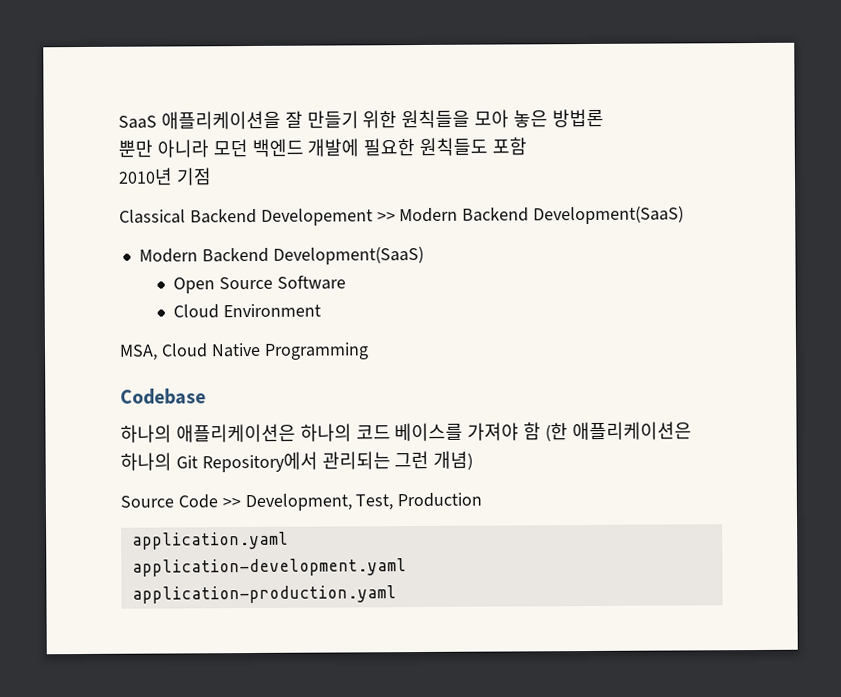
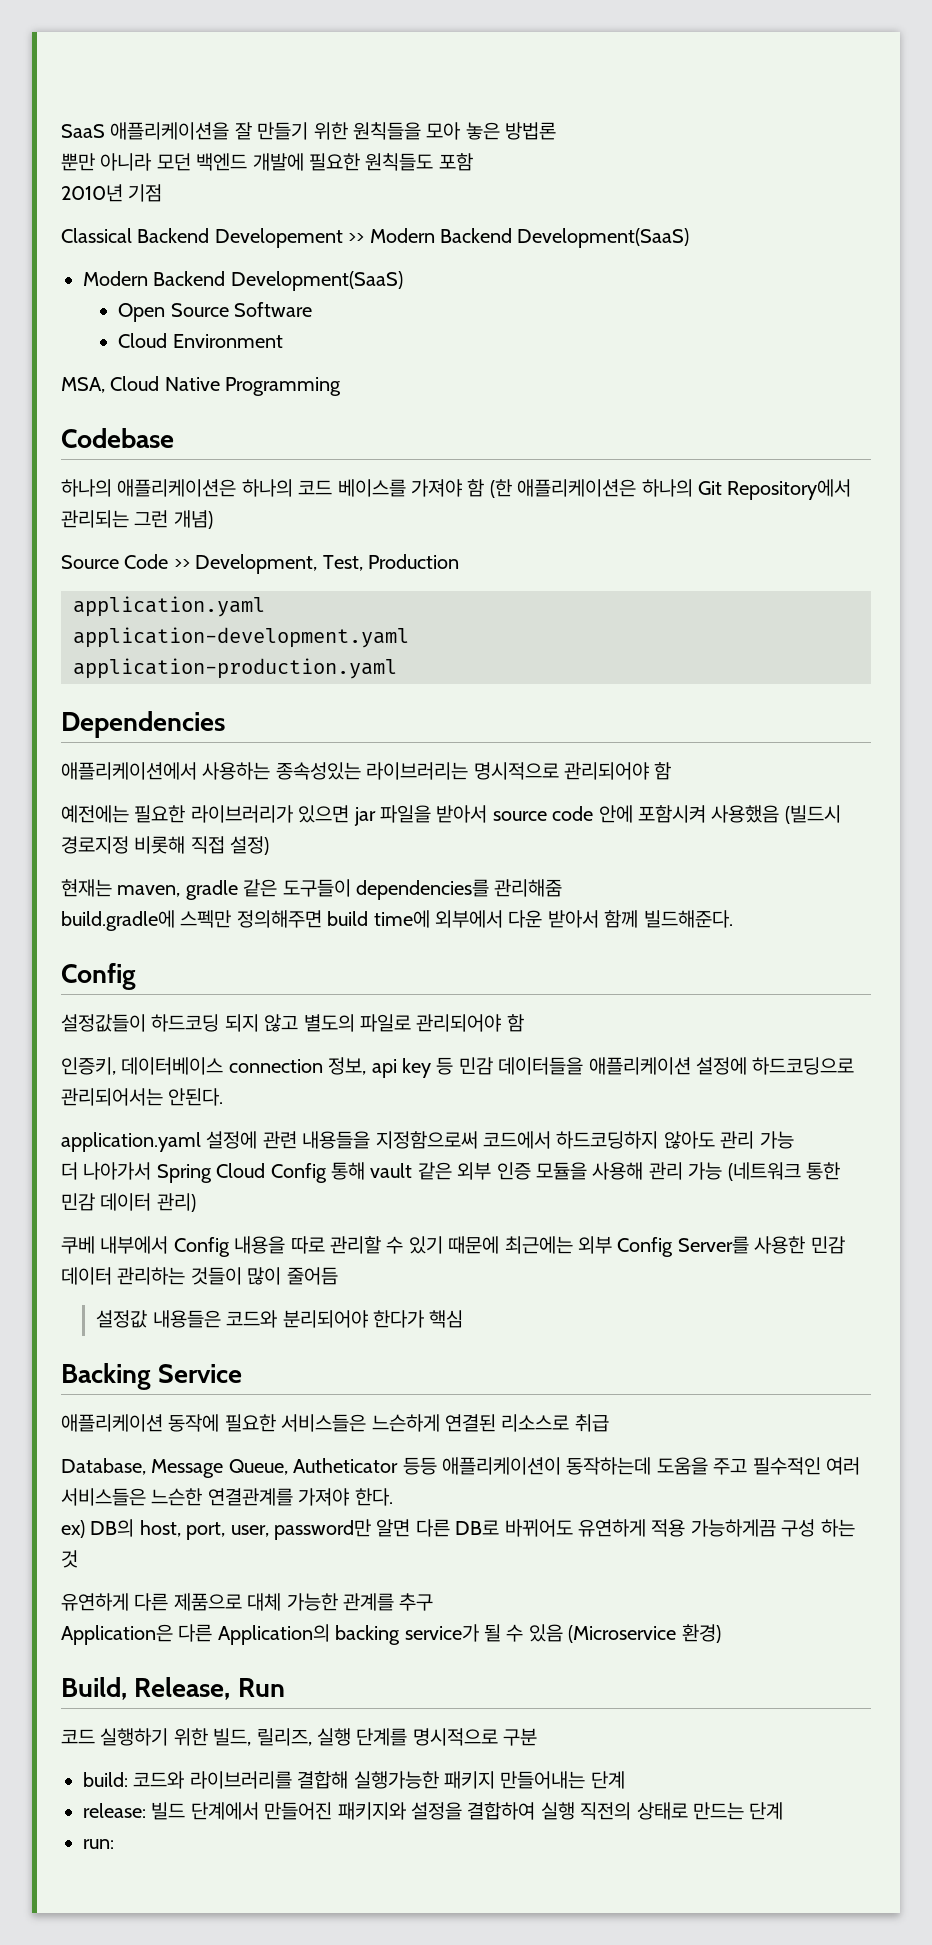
(397, 594) none -> [61,711,225,738] [61,762,672,780] [61,805,841,826] [61,836,270,855] [61,879,563,900] [61,910,733,931] [61,963,136,990] [61,1014,524,1032] [61,1057,855,1078] [61,1088,224,1106] [61,1131,794,1152] [61,1162,840,1183] [61,1193,196,1212] [61,1236,845,1257] [61,1267,338,1285] [96,1310,464,1328] [61,1363,243,1390] [61,1414,609,1432] [61,1457,860,1478] [61,1488,393,1506] [61,1519,855,1540] [61,1550,78,1568] [61,1593,434,1611] [61,1624,721,1645] [61,1677,285,1700] [61,1728,538,1746] [83,1771,625,1789] [83,1802,784,1820] [83,1839,114,1849] // Dependencies // 애플리케이션에서 사용하는 종속성있는 라이브러리는 명시적으로 관리되어야 함 // 예전에는 필요한 라이브러리가 있으면 jar 파일을 받아서 source code 안에 포함시켜 사용했음 (빌드시 경로지정 비롯해 직접 설정) // 현재는 maven, gradle 같은 도구들이 dependencies를 관리해줌 // build.gradle에 스펙만 정의해주면 build time에 외부에서 다운 받아서 함께 빌드해준다. // Config // 설정값들이 하드코딩 되지 않고 별도의 파일로 관리되어야 함 // 인증키, 데이터베이스 connection 정보, api key 등 민감 데이터들을 애플리케이션 설정에 하드코딩으로 관리되어서는 안된다. // application.yaml 설정에 관련 내용들을 지정함으로써 코드에서 하드코딩하지 않아도 관리 가능 // 더 나아가서 Spring Cloud Config 통해 vault 같은 외부 인증 모듈을 사용해 관리 가능 (네트워크 통한 민감 데이터 관리) // 쿠베 내부에서 Config 내용을 따로 관리할 수 있기 때문에 최근에는 외부 Config Server를 사용한 민감 데이터 관리하는 것들이 많이 줄어듬 // 설정값 내용들은 코드와 분리되어야 한다가 핵심 // Backing Service // 애플리케이션 동작에 필요한 서비스들은 느슨하게 연결된 리소스로 취급 // Database, Message Queue, Autheticator 등등 애플리케이션이 동작하는데 도움을 주고 필수적인 여러 서비스들은 느슨한 연결관계를 가져야 한다. // ex) DB의 host, port, user, password만 알면 다른 DB로 바뀌어도 유연하게 적용 가능하게끔 구성 하는 것 // 유연하게 다른 제품으로 대체 가능한 관계를 추구 // Application은 다른 Application의 backing service가 될 수 있음 (Microservice 환경) // Build, Release, Run // 코드 실행하기 위한 빌드, 릴리즈, 실행 단계를 명시적으로 구분 // build: 코드와 라이브러리를 결합해 실행가능한 패키지 만들어내는 단계 // release: 빌드 단계에서 만들어진 패키지와 설정을 결합하여 실행 직전의 상태로 만드는 단계 // run:

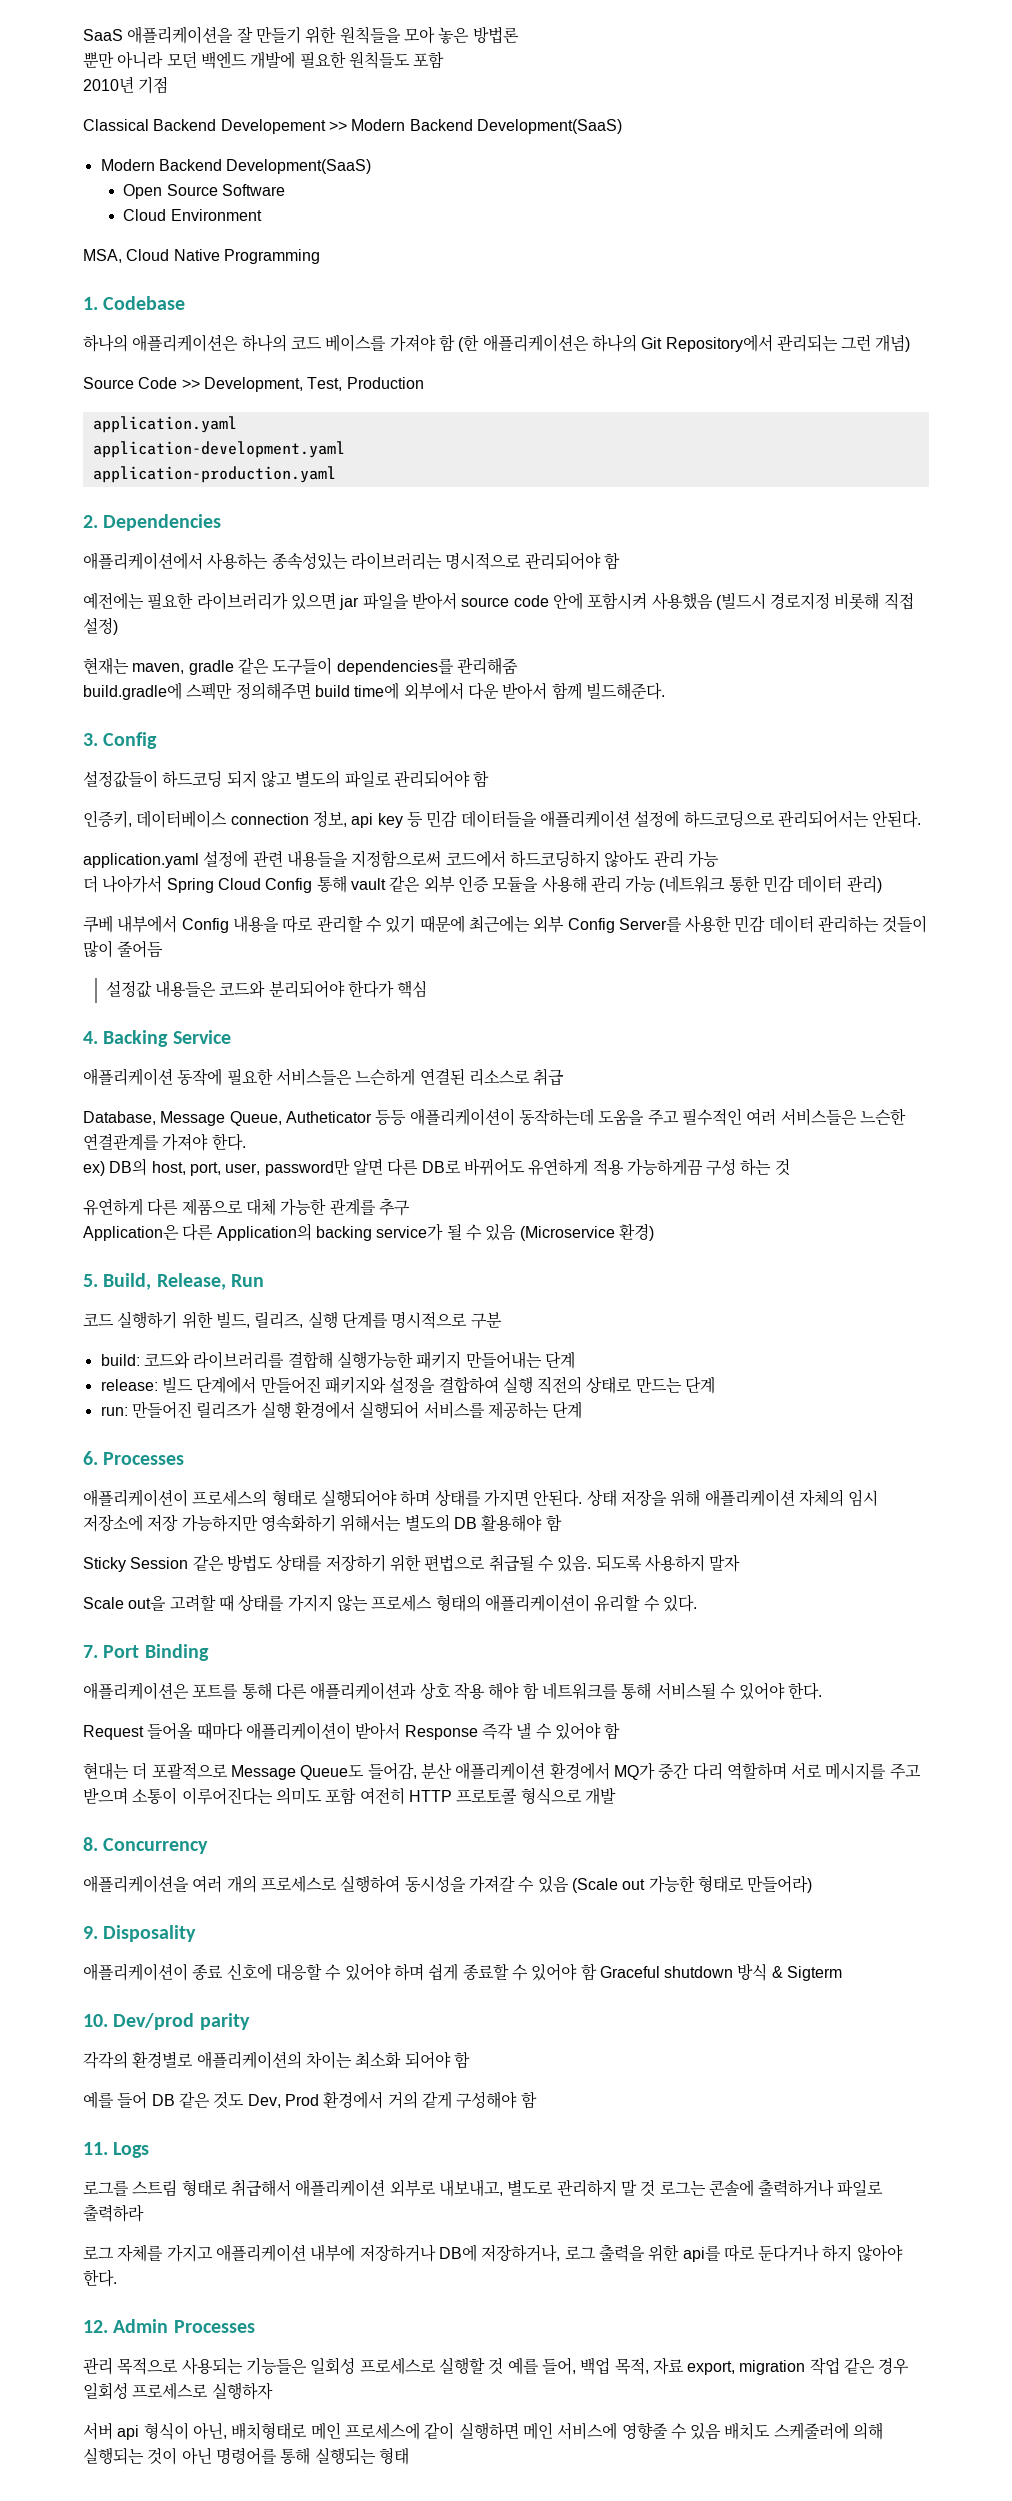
(342, 386) none -> [83,297,98,310] 1.
(397, 668) none -> [83,515,98,528] 2.
(733, 919) none -> [83,733,98,746] 3.
(464, 1319) none -> [83,1031,98,1044] 4.
(721, 1633) none -> [83,1274,98,1287] 5.
(114, 1844) none -> [131,1401,583,1419] [83,1451,185,1465] [83,1489,879,1507] [83,1514,562,1532] [83,1554,741,1572] [83,1594,697,1612] [83,1644,209,1661] [83,1682,823,1700] [83,1722,621,1740] [83,1762,921,1780] [83,1787,616,1805] [83,1837,209,1854] [83,1875,813,1893] [83,1925,197,1942] [83,1963,843,1981] [83,2013,250,2030] [83,2051,470,2069] [83,2091,537,2109] [83,2142,150,2158] [83,2179,884,2197] [83,2204,144,2222] [83,2244,903,2262] [83,2269,117,2287] [83,2319,255,2333] [83,2357,910,2375] [83,2382,273,2400] [83,2422,884,2440] [83,2447,409,2465] 만들어진 릴리즈가 실행 환경에서 실행되어 서비스를 제공하는 단계 // 6. Processes // 애플리케이션이 프로세스의 형태로 실행되어야 하며 상태를 가지면 안된다. 상태 저장을 위해 애플리케이션 자체의 임시 저장소에 저장 가능하지만 영속화하기 위해서는 별도의 DB 활용해야 함 // Sticky Session 같은 방법도 상태를 저장하기 위한 편법으로 취급될 수 있음. 되도록 사용하지 말자 // Scale out을 고려할 때 상태를 가지지 않는 프로세스 형태의 애플리케이션이 유리할 수 있다. // 7. Port Binding // 애플리케이션은 포트를 통해 다른 애플리케이션과 상호 작용 해야 함 네트워크를 통해 서비스될 수 있어야 한다. // Request 들어올 때마다 애플리케이션이 받아서 Response 즉각 낼 수 있어야 함 // 현대는 더 포괄적으로 Message Queue도 들어감, 분산 애플리케이션 환경에서 MQ가 중간 다리 역할하며 서로 메시지를 주고 받으며 소통이 이루어진다는 의미도 포함 여전히 HTTP 프로토콜 형식으로 개발 // 8. Concurrency // 애플리케이션을 여러 개의 프로세스로 실행하여 동시성을 가져갈 수 있음 (Scale out 가능한 형태로 만들어라) // 9. Disposality // 애플리케이션이 종료 신호에 대응할 수 있어야 하며 쉽게 종료할 수 있어야 함 Graceful shutdown 방식 & Sigterm // 10. Dev/prod parity // 각각의 환경별로 애플리케이션의 차이는 최소화 되어야 함 // 예를 들어 DB 같은 것도 Dev, Prod 환경에서 거의 같게 구성해야 함 // 11. Logs // 로그를 스트림 형태로 취급해서 애플리케이션 외부로 내보내고, 별도로 관리하지 말 것 로그는 콘솔에 출력하거나 파일로 출력하라 // 로그 자체를 가지고 애플리케이션 내부에 저장하거나 DB에 저장하거나, 로그 출력을 위한 api를 따로 둔다거나 하지 않아야 한다. // 12. Admin Processes // 관리 목적으로 사용되는 기능들은 일회성 프로세스로 실행할 것 예를 들어, 백업 목적, 자료 export, migration 작업 같은 경우 일회성 프로세스로 실행하자 // 서버 api 형식이 아닌, 배치형태로 메인 프로세스에 같이 실행하면 메인 서비스에 영향줄 수 있음 배치도 스케줄러에 의해 실행되는 것이 아닌 명령어를 통해 실행되는 형태

